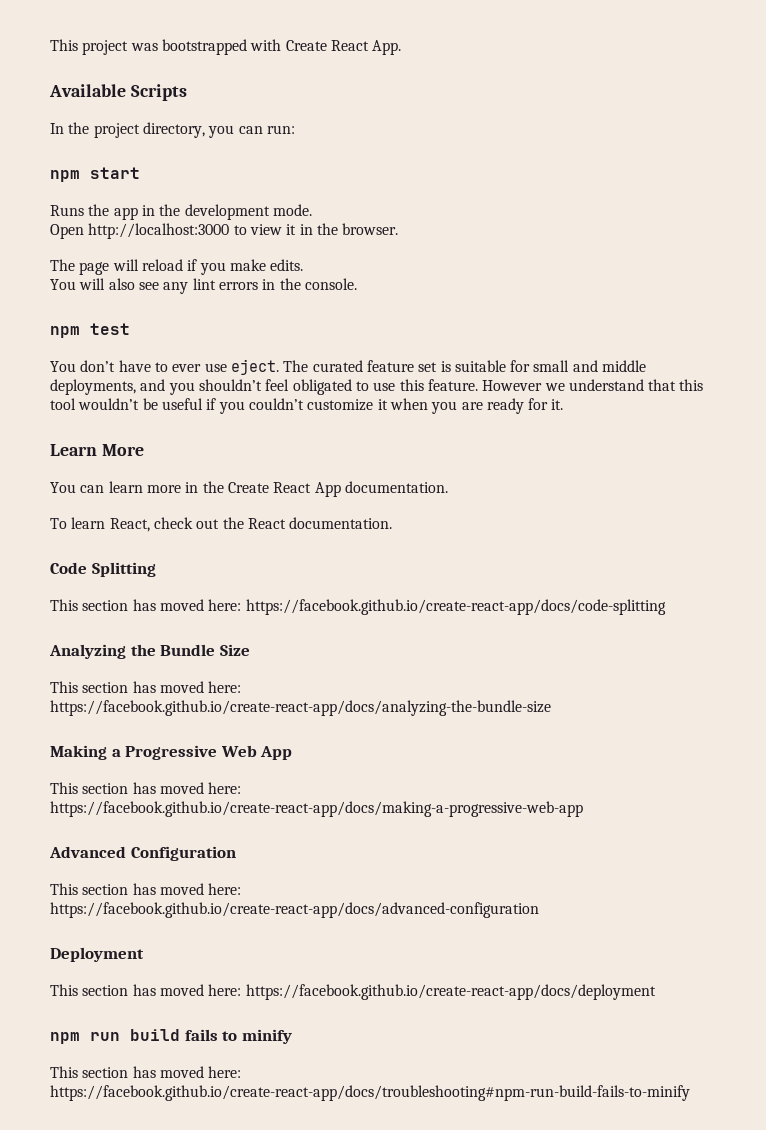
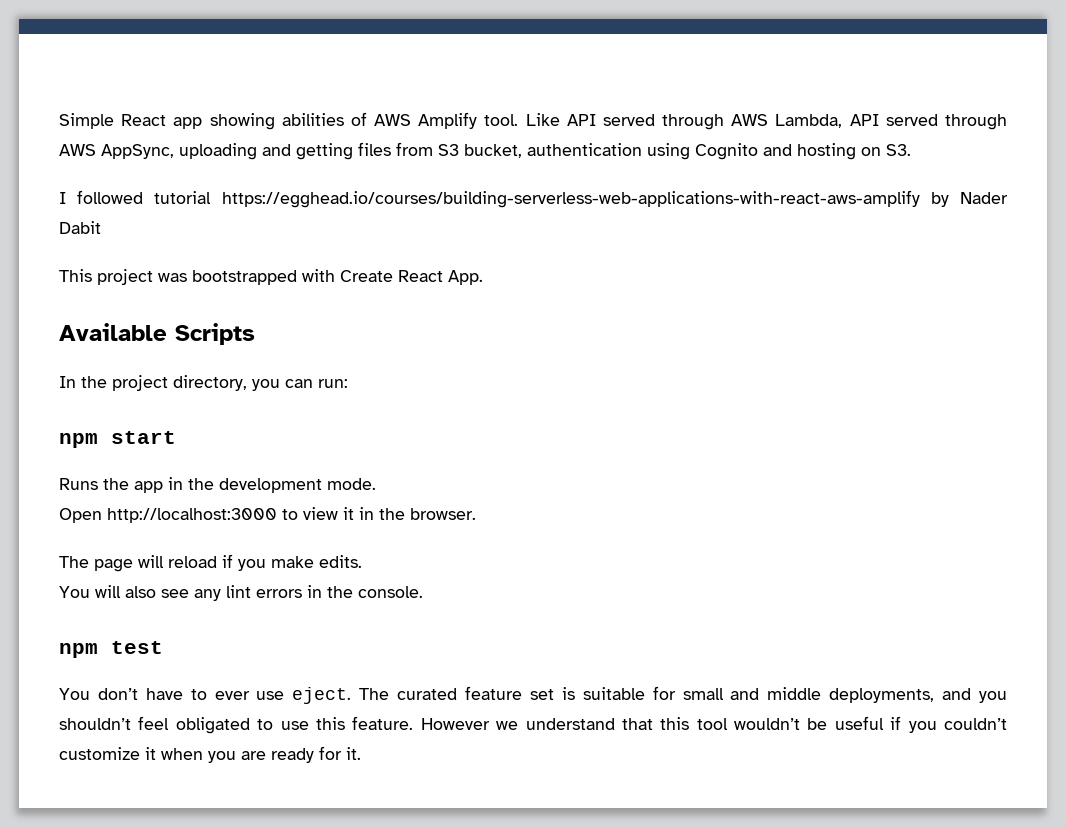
(50, 45) none -> [59,112,1007,130] [59,142,911,160] [59,190,1009,208] [59,221,101,234] Simple React app showing abilities of AWS Amplify tool. Like API served through AWS Lambda, API served through AWS AppSync, uploading and getting files from S3 bucket, authentication using Cognito and hosting on S3. // I followed tutorial https://egghead.io/courses/building-serverless-web-applications-with-react-aws-amplify by Nader Dabit //
[50,444,144,456] [50,481,448,497] [50,517,393,532] [50,562,156,577] [50,599,666,615] [49,644,250,659] [50,681,242,693] [50,700,551,716] [50,745,293,760] [50,782,242,794] [50,801,583,817] [49,846,236,861] [50,883,242,895] [50,902,539,918] [50,947,144,962] [50,984,656,1000] [50,1029,292,1044] [50,1066,242,1078] [50,1085,690,1101] // Learn More // You can learn more in the Create React App documentation. // To learn React, check out the React documentation. // Code Splitting // This section has moved here: https://facebook.github.io/create-react-app/docs/code-splitting // Analyzing the Bundle Size // This section has moved here: https://facebook.github.io/create-react-app/docs/analyzing-the-bundle-size // Making a Progressive Web App // This section has moved here: https://facebook.github.io/create-react-app/docs/making-a-progressive-web-app // Advanced Configuration // This section has moved here: https://facebook.github.io/create-react-app/docs/advanced-configuration // Deployment // This section has moved here: https://facebook.github.io/create-react-app/docs/deployment // npm run build fails to minify // This section has moved here: https://facebook.github.io/create-react-app/docs/troubleshooting#npm-run-build-fails-to-minify -> (361, 753) none

